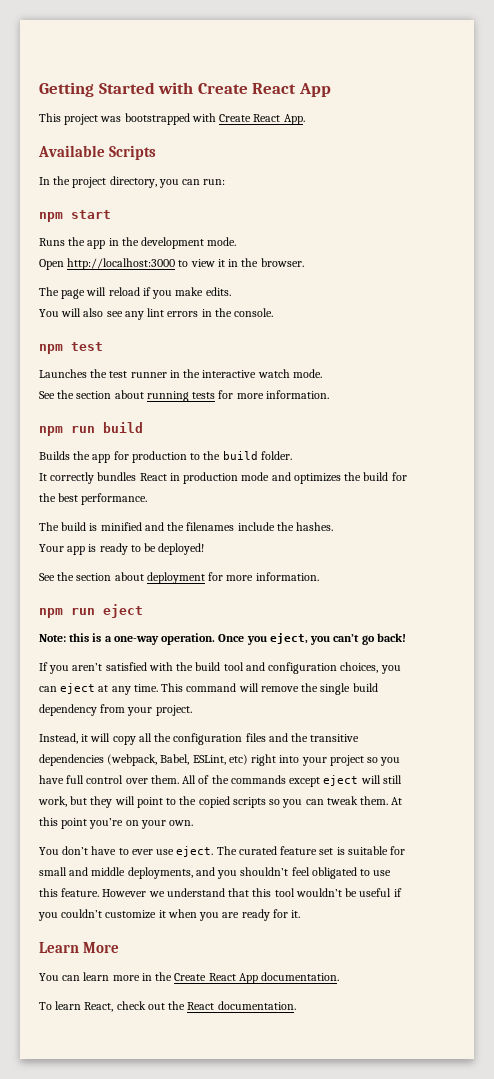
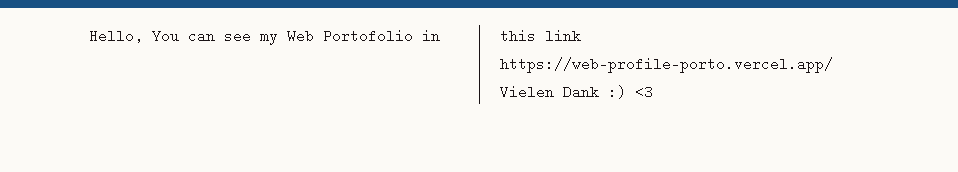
[39,82,331,97] [39,113,305,125] [38,145,157,160] [39,176,226,188] [39,210,111,222] [39,237,237,249] [39,258,304,270] [39,287,231,299] [39,308,274,320] [39,342,103,354] [39,369,322,378] [39,390,329,402] [39,422,143,436] [39,451,292,463] [39,472,407,484] [39,493,148,505] [39,522,334,531] [39,543,205,555] [39,572,319,584] [39,604,143,618] [39,633,406,645] [39,662,401,674] [39,683,378,695] [39,704,192,716] [39,733,360,745] [39,754,401,766] [39,775,402,787] [38,796,403,808] [39,817,194,829] [39,846,406,857] [39,867,392,879] [39,888,402,897] [38,909,301,921] [39,942,120,953] [39,972,340,984] [39,1001,296,1012] Getting Started with Create React App // This project was bootstrapped with Create React App. // Available Scripts // In the project directory, you can run: // npm start // Runs the app in the development mode. // Open http://localhost:3000 to view it in the browser. // The page will reload if you make edits. // You will also see any lint errors in the console. // npm test // Launches the test runner in the interactive watch mode. // See the section about running tests for more information. // npm run build // Builds the app for production to the build folder. // It correctly bundles React in production mode and optimizes the build for the best performance. // The build is minified and the filenames include the hashes. // Your app is ready to be deployed! // See the section about deployment for more information. // npm run eject // Note: this is a one-way operation. Once you eject, you can’t go back! // If you aren’t satisfied with the build tool and configuration choices, you can eject at any time. This command will remove the single build dependency from your project. // Instead, it will copy all the configuration files and the transitive dependencies (webpack, Babel, ESLint, etc) right into your project so you have full control over them. All of the commands except eject will still work, but they will point to the copied scripts so you can tweak them. At this point you’re on your own. // You don’t have to ever use eject. The curated feature set is suitable for small and middle deployments, and you shouldn’t feel obligated to use this feature. However we understand that this tool wouldn’t be useful if you couldn’t customize it when you are ready for it. // Learn More // You can learn more in the Create React App documentation. // To learn React, check out the React documentation. -> [89,29,581,45] [500,57,833,73] [500,85,653,99] Hello, You can see my Web Portofolio in this link // https://web-profile-porto.vercel.app/ // Vielen Dank :) <3

